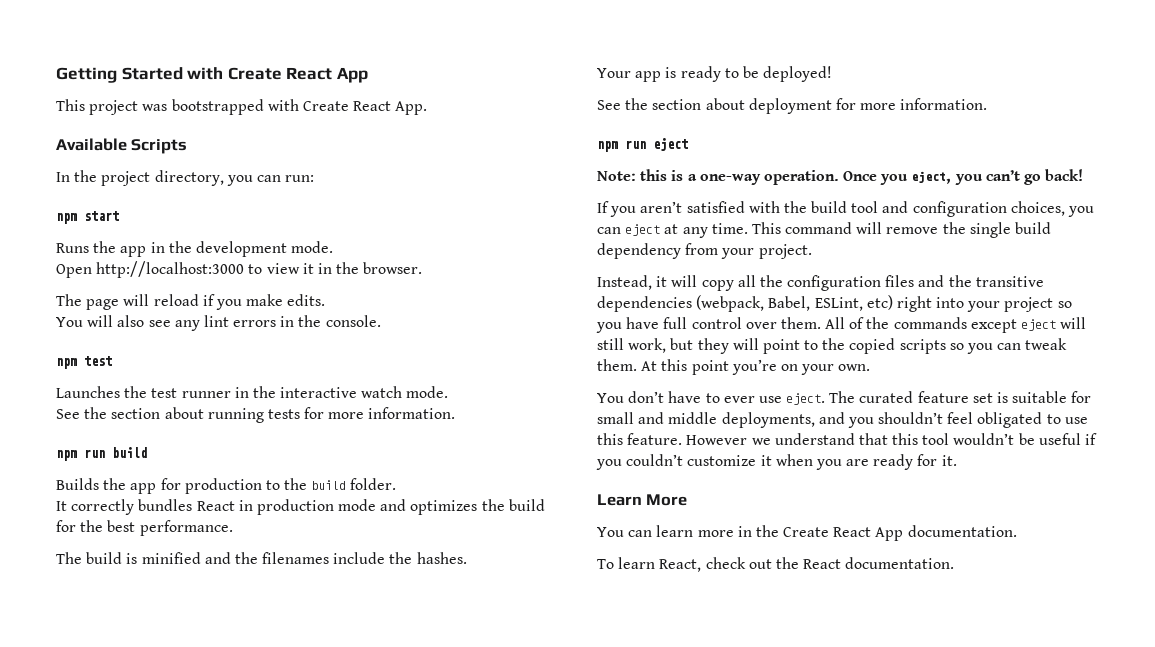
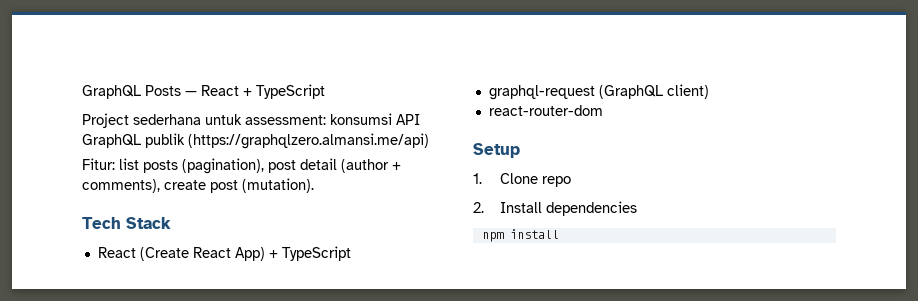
[56,67,368,83] [56,99,428,115] [56,138,188,154] [56,170,315,186] [56,211,119,224] [56,241,334,257] [56,261,423,278] [56,294,326,310] [56,315,381,331] [56,356,112,369] [56,386,449,398] [56,407,456,423] [56,447,147,461] [56,478,397,494] [56,499,545,515] [56,520,233,536] [56,552,467,564] [597,66,833,82] [597,98,988,114] [597,138,688,152] [597,169,1084,185] [597,201,1095,217] [597,222,1052,238] [597,243,812,259] [597,275,1044,291] [597,295,1072,312] [596,317,1087,333] [597,338,1068,354] [597,359,871,375] [597,391,1092,405] [597,412,1088,428] [597,433,1098,445] [596,454,957,470] [597,494,688,506] [597,525,1017,541] [597,557,955,572] Getting Started with Create React App // This project was bootstrapped with Create React App. // Available Scripts // In the project directory, you can run: // npm start // Runs the app in the development mode. // Open http://localhost:3000 to view it in the browser. // The page will reload if you make edits. // You will also see any lint errors in the console. // npm test // Launches the test runner in the interactive watch mode. // See the section about running tests for more information. // npm run build // Builds the app for production to the build folder. // It correctly bundles React in production mode and optimizes the build for the best performance. // The build is minified and the filenames include the hashes. // Your app is ready to be deployed! // See the section about deployment for more information. // npm run eject // Note: this is a one-way operation. Once you eject, you can’t go back! // If you aren’t satisfied with the build tool and configuration choices, you can eject at any time. This command will remove the single build dependency from your project. // Instead, it will copy all the configuration files and the transitive dependencies (webpack, Babel, ESLint, etc) right into your project so you have full control over them. All of the commands except eject will still work, but they will point to the copied scripts so you can tweak them. At this point you’re on your own. // You don’t have to ever use eject. The curated feature set is suitable for small and middle deployments, and you shouldn’t feel obligated to use this feature. However we understand that this tool wouldn’t be useful if you couldn’t customize it when you are ready for it. // Learn More // You can learn more in the Create React App documentation. // To learn React, check out the React documentation. -> [82,84,325,99] [82,113,420,128] [82,133,429,149] [82,158,401,174] [82,178,314,193] [82,217,171,229] [97,246,351,261] [488,84,709,100] [488,105,603,116] [473,143,520,158] [473,173,571,187] [473,201,637,216] [481,229,559,242] GraphQL Posts — React + TypeScript // Project sederhana untuk assessment: konsumsi API GraphQL publik (https://graphqlzero.almansi.me/api) // Fitur: list posts (pagination), post detail (author + comments), create post (mutation). // Tech Stack // React (Create React App) + TypeScript // graphql-request (GraphQL client) // react-router-dom // Setup // 1. Clone repo // 2. Install dependencies // npm install

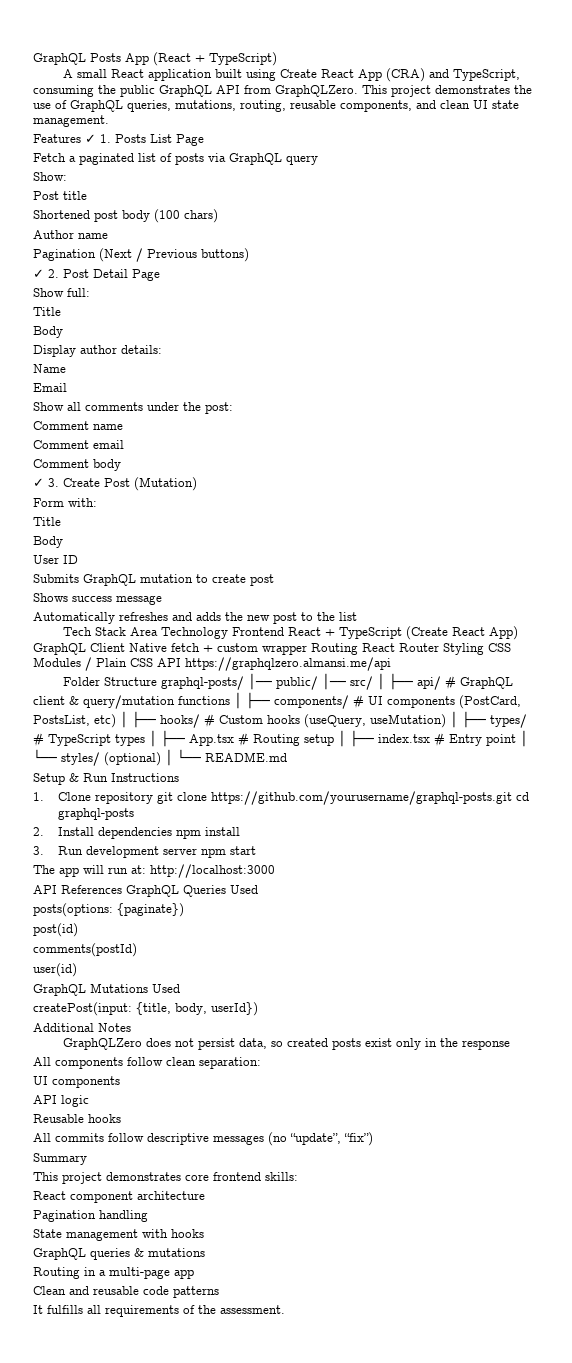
[185,84,325,99] [82,113,420,128] [82,133,429,149] [82,158,401,174] [82,178,314,193] [82,217,171,229] [97,246,351,261] [488,84,709,100] [488,105,603,116] [473,143,520,158] [473,173,571,187] — React + TypeScript // Project sederhana untuk assessment: konsumsi API GraphQL publik (https://graphqlzero.almansi.me/api) // Fitur: list posts (pagination), post detail (author + comments), create post (mutation). // Tech Stack // React (Create React App) + TypeScript // graphql-request (GraphQL client) // react-router-dom // Setup // 1. Clone repo -> [125,52,277,66] [63,68,521,82] [33,85,532,97] [33,100,519,112] [33,115,109,127] [33,134,204,146] [33,153,318,165] [33,172,67,181] [33,191,87,200] [33,209,218,223] [33,230,108,239] [33,248,249,262] [33,269,160,281] [33,288,90,297] [33,307,61,316] [33,326,63,338] [33,345,162,357] [33,364,66,373] [33,383,67,392] [33,402,233,414] [33,421,123,430] [33,440,124,449] [33,459,121,471] [33,477,197,491] [33,498,97,507] [33,517,61,526] [33,536,63,548] [33,555,78,564] [33,574,274,586] [33,593,162,605] [33,612,357,624] [63,626,519,640] [33,643,511,655] [33,657,391,671] [63,673,514,690] [33,692,521,709] [33,711,527,728] [33,730,528,747] [33,749,287,766] [33,773,179,785] [33,791,529,805] [57,808,134,820] App (React + TypeScript) // A small React application built using Create React App (CRA) and TypeScript, consuming the public GraphQL API from GraphQLZero. This project demonstrates the use of GraphQL queries, mutations, routing, reusable components, and clean UI state management. // Features ✓ 1. Posts List Page // Fetch a paginated list of posts via GraphQL query // Show: // Post title // Shortened post body (100 chars) // Author name // Pagination (Next / Previous buttons) // ✓ 2. Post Detail Page // Show full: // Title // Body // Display author details: // Name // Email // Show all comments under the post: // Comment name // Comment email // Comment body // ✓ 3. Create Post (Mutation) // Form with: // Title // Body // User ID // Submits GraphQL mutation to create post // Shows success message // Automatically refreshes and adds the new post to the list // Tech Stack Area Technology Frontend React + TypeScript (Create React App) GraphQL Client Native fetch + custom wrapper Routing React Router Styling CSS Modules / Plain CSS API https://graphqlzero.almansi.me/api // Folder Structure graphql-posts/ │── public/ │── src/ │ ├── api/ # GraphQL client & query/mutation functions │ ├── components/ # UI components (PostCard, PostsList, etc) │ ├── hooks/ # Custom hooks (useQuery, useMutation) │ ├── types/ # TypeScript types │ ├── App.tsx # Routing setup │ ├── index.tsx # Entry point │ └── styles/ (optional) │ └── README.md // Setup & Run Instructions // 1. Clone repository git clone https://github.com/yourusername/graphql-posts.git cd graphql-posts
(637, 208) // -> (172, 833) none
(559, 234) none -> [33,846,256,858] [33,864,275,878] [33,885,258,897] [33,903,184,917] [33,923,78,937] [33,943,137,957] [33,963,77,977] [33,983,180,996] [33,1002,258,1016] [33,1023,131,1032] [63,1038,511,1050] [33,1057,261,1069] [33,1076,120,1088] [33,1095,89,1107] [33,1114,121,1123] [33,1132,373,1146] [33,1153,87,1165] [33,1172,298,1184] [33,1191,205,1203] [33,1210,148,1222] [33,1229,204,1241] [33,1248,205,1260] [33,1267,194,1279] [33,1286,219,1298] [33,1305,285,1317] // 3. Run development server npm start // The app will run at: http://localhost:3000 // API References GraphQL Queries Used // posts(options: {paginate}) // post(id) // comments(postId) // user(id) // GraphQL Mutations Used // createPost(input: {title, body, userId}) // Additional Notes // GraphQLZero does not persist data, so created posts exist only in the response // All components follow clean separation: // UI components // API logic // Reusable hooks // All commits follow descriptive messages (no “update”, “fix”) // Summary // This project demonstrates core frontend skills: // React component architecture // Pagination handling // State management with hooks // GraphQL queries & mutations // Routing in a multi-page app // Clean and reusable code patterns // It fulfills all requirements of the assessment.

